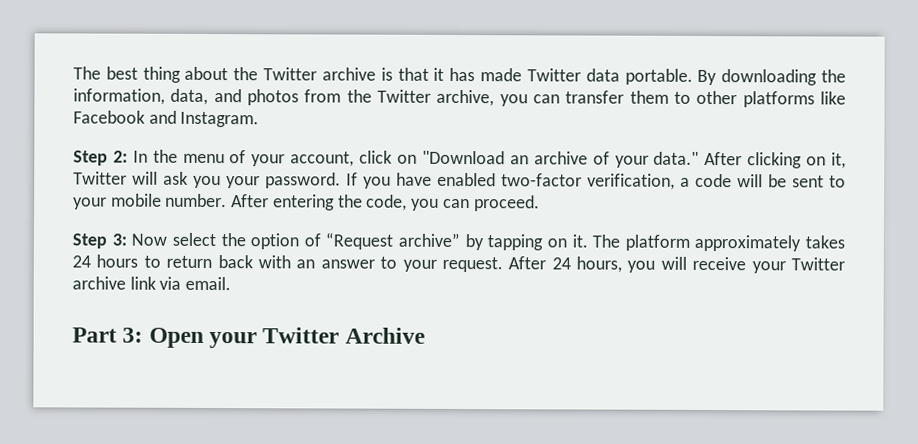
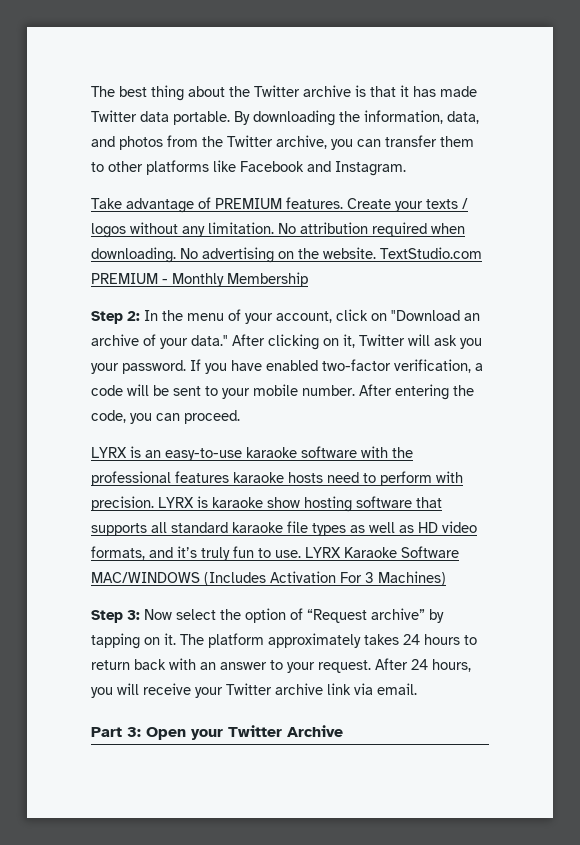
(260, 119) none -> [91,197,468,213] [91,222,465,238] [91,247,482,263] [91,272,308,287] // Take advantage of PREMIUM features. Create your texts / logos without any limitation. No attribution required when downloading. No advertising on the website. TextStudio.com PREMIUM - Monthly Membership
(540, 203) none -> [91,446,413,461] [91,471,463,486] [91,496,442,512] [91,521,477,536] [91,546,459,561] [91,571,446,586] // LYRX is an easy-to-use karaoke software with the professional features karaoke hosts need to perform with precision. LYRX is karaoke show hosting software that supports all standard karaoke file types as well as HD video formats, and it’s truly fun to use. LYRX Karaoke Software MAC/WINDOWS (Includes Activation For 3 Machines)

